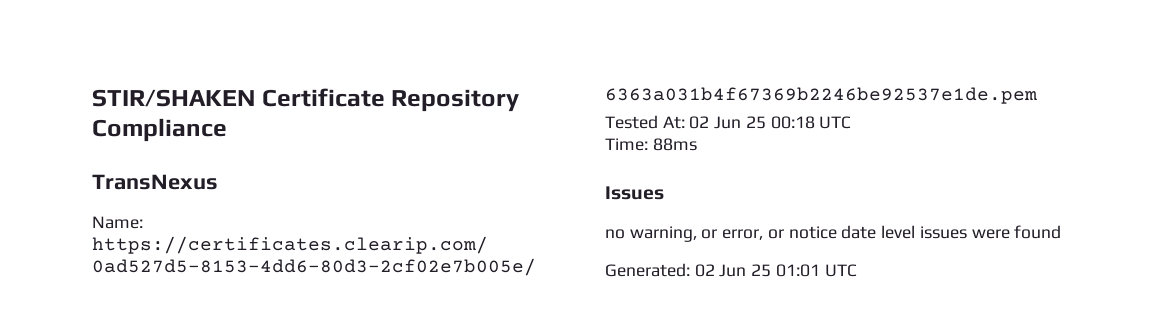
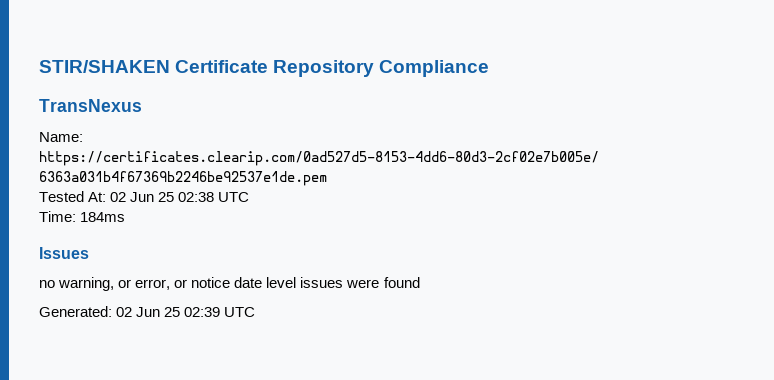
[770,116,815,129] 00:18 -> [178,192,215,202] 02:38
[652,138,697,151] 88ms -> [80,212,126,222] 184ms
[775,264,820,277] 01:01 -> [184,307,221,317] 02:39

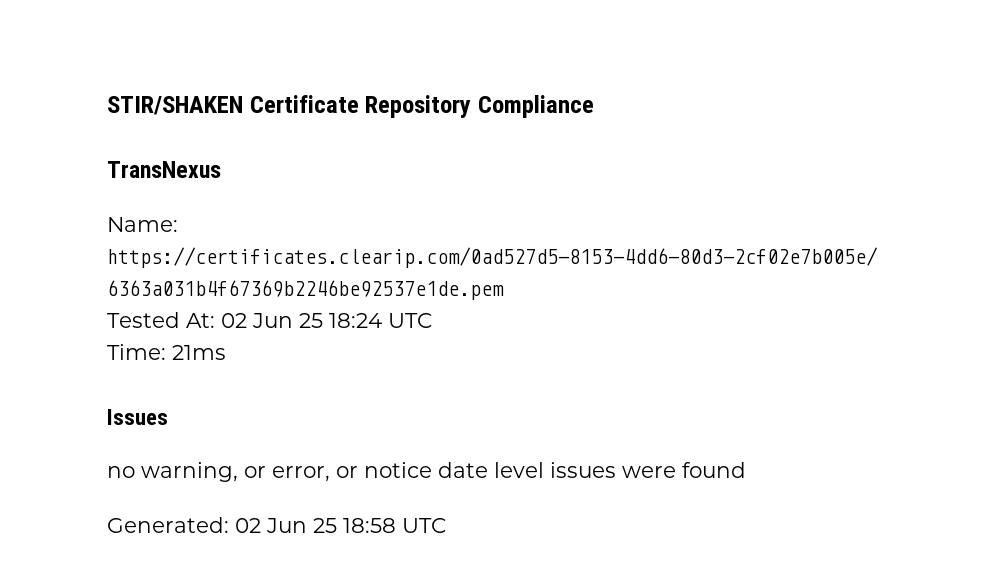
[178,192,215,202] 02:38 -> [329,313,382,328] 18:24
[80,212,126,222] 184ms -> [172,345,226,360] 21ms
[184,307,221,317] 02:39 -> [343,518,396,533] 18:58

